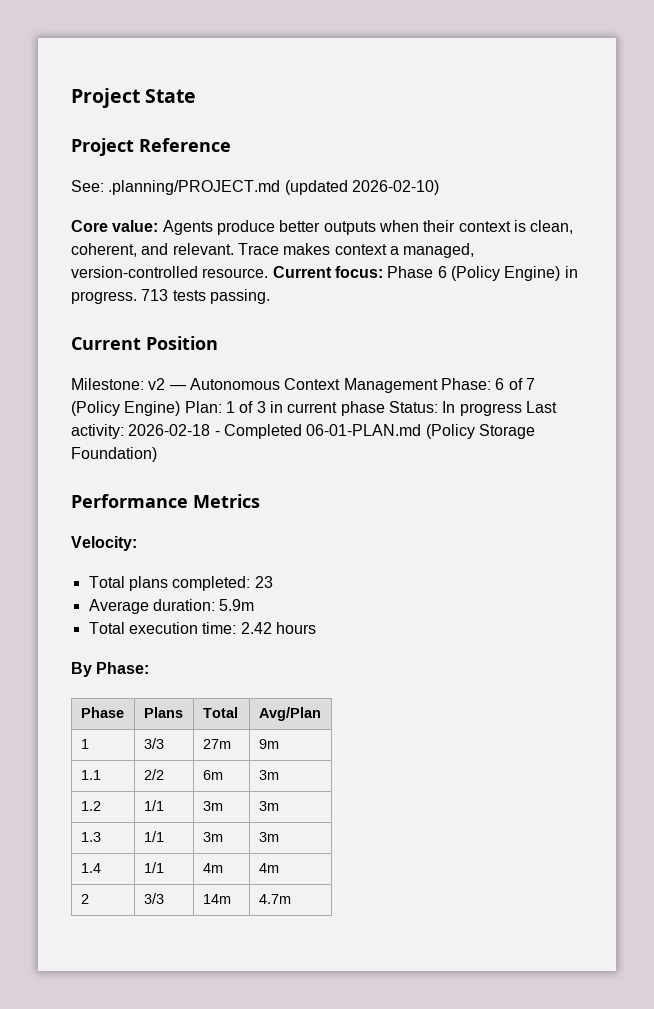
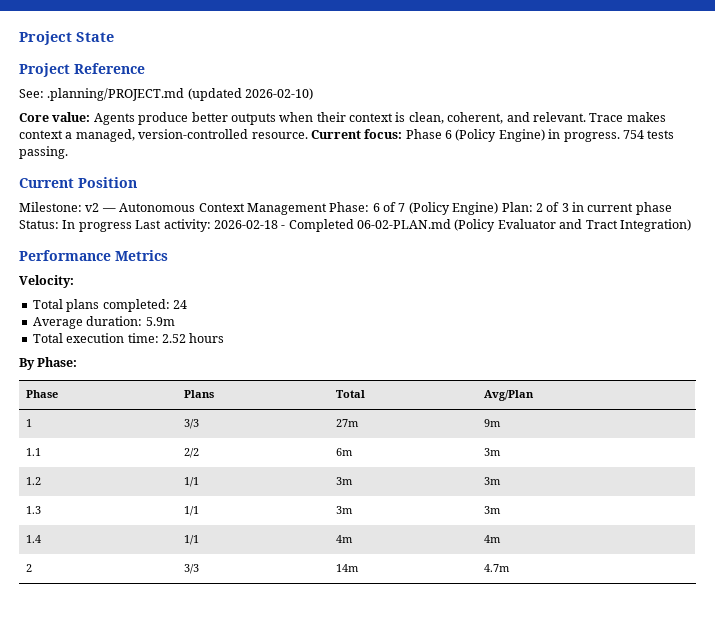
[141,289,169,301] 713 -> [622,130,644,139] 754
[225,401,235,413] 1 -> [535,203,543,212] 2
[306,424,535,439] [71,447,157,462] 06-01-PLAN.md (Policy Storage Foundation) -> [357,219,691,232] 06-02-PLAN.md (Policy Evaluator and Tract Integration)
[254,576,273,588] 23 -> [172,300,187,309] 24
[240,622,272,634] 2.42 -> [161,334,186,343] 2.52

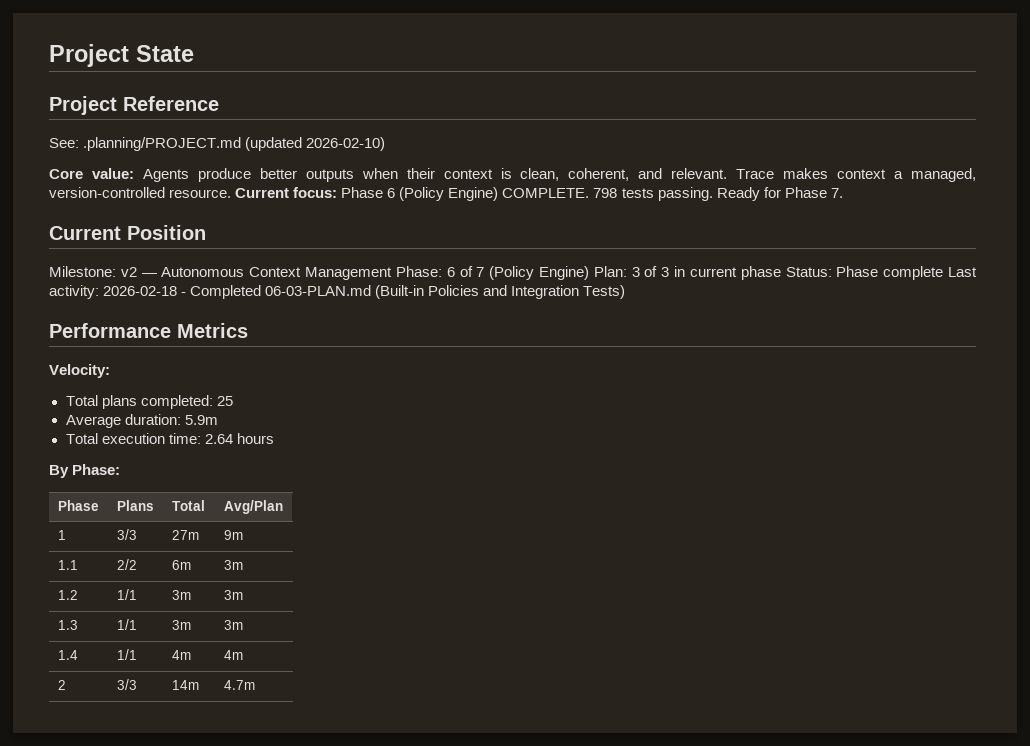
[548,129,644,142] in progress. 754 -> [502,188,618,198] COMPLETE. 798
(68, 152) none -> [716,187,843,201] Ready for Phase 7.
[535,203,543,212] 2 -> [631,267,640,277] 3
[62,220,132,232] In progress -> [836,266,944,280] Phase complete
[357,219,691,232] 06-02-PLAN.md (Policy Evaluator and Tract Integration) -> [265,285,626,299] 06-03-PLAN.md (Built-in Policies and Integration Tests)
[172,300,187,309] 24 -> [216,396,233,406] 25
[161,334,186,343] 2.52 -> [204,434,233,444] 2.64

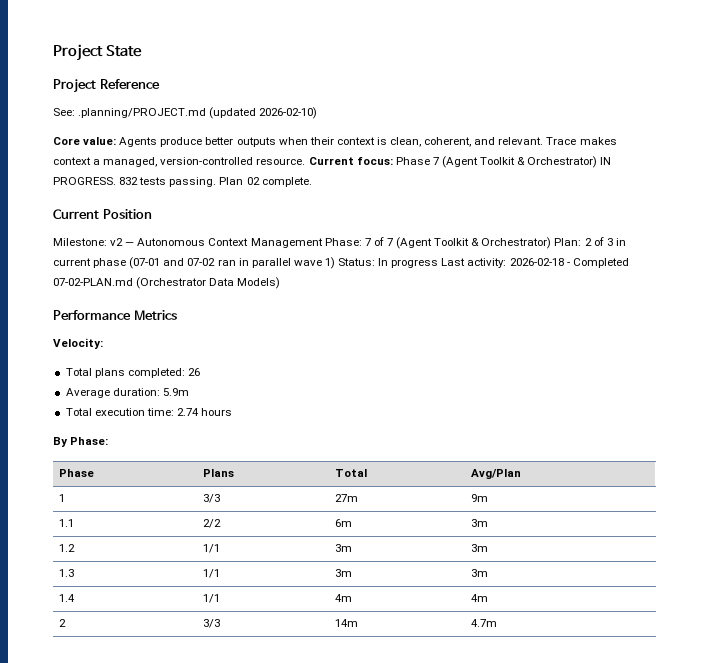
[387,187,843,201] 6 (Policy Engine) COMPLETE. 798 tests passing. Ready for Phase 7. -> [432,156,612,168] [53,177,312,187] 7 (Agent Toolkit & Orchestrator) IN PROGRESS. 832 tests passing. Plan 02 complete.
[446,267,455,277] 6 -> [364,238,371,246] 7
[489,266,640,280] (Policy Engine) Plan: 3 -> [396,237,592,249] (Agent Toolkit & Orchestrator) Plan: 2
[785,266,944,280] Status: Phase complete -> [129,257,439,269] (07-01 and 07-02 ran in parallel wave 1) Status: In progress
[265,285,626,299] 06-03-PLAN.md (Built-in Policies and Integration Tests) -> [53,277,281,289] 07-02-PLAN.md (Orchestrator Data Models)
[216,396,233,406] 25 -> [187,368,200,376] 26
[204,434,233,444] 2.64 -> [176,408,199,416] 2.74

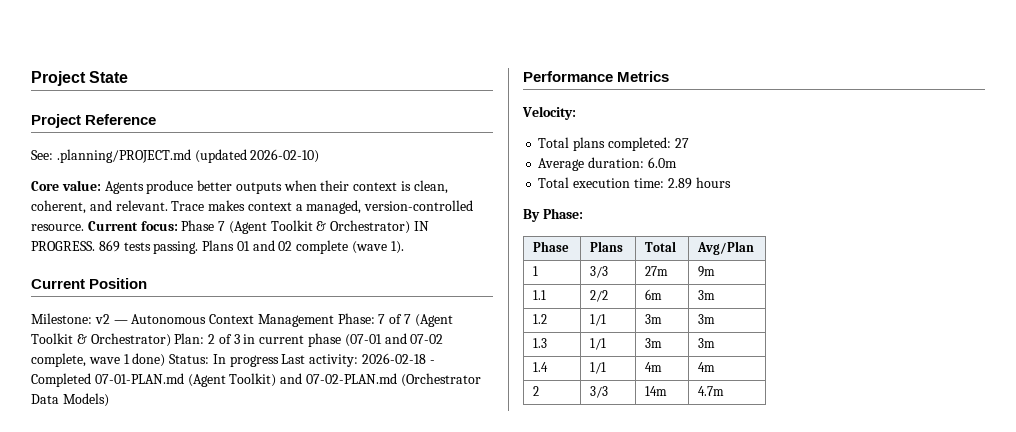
[119,177,139,185] 832 -> [98,240,120,252] 869
[219,177,312,187] Plan 02 complete. -> [202,240,404,254] Plans 01 and 02 complete (wave 1).
[217,257,335,269] ran in parallel wave 1) -> [31,353,166,367] complete, wave 1 done)
(629, 263) none -> [94,373,303,387] 07-01-PLAN.md (Agent Toolkit) and
[187,368,200,376] 26 -> [674,138,689,148] 27
[162,388,189,396] 5.9m -> [647,157,677,168] 6.0m
[176,408,199,416] 2.74 -> [667,178,692,189] 2.89

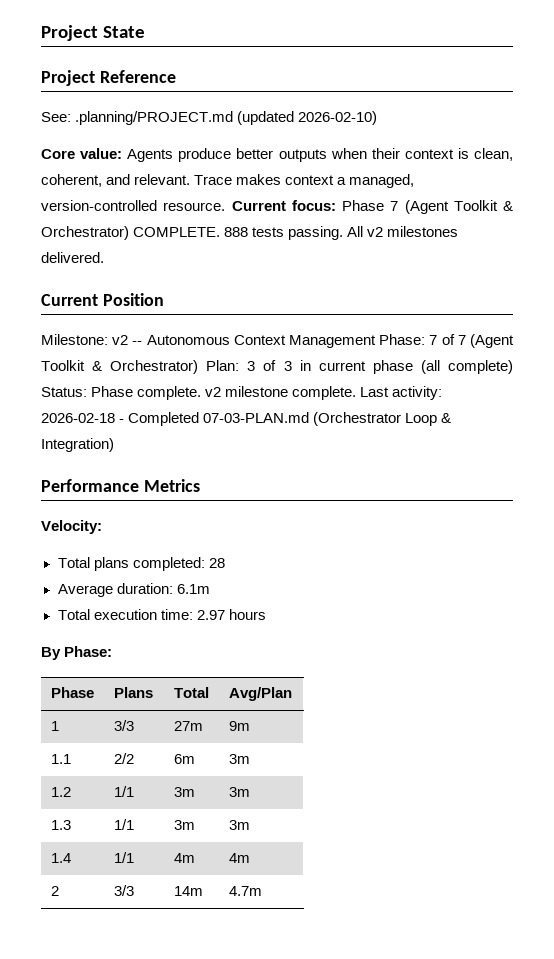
[414,221,430,231] [31,240,404,254] IN PROGRESS. 869 tests passing. Plans 01 and 02 complete (wave 1). -> [133,226,459,240] [41,252,104,263] COMPLETE. 888 tests passing. All v2 milestones delivered.
[113,320,128,324] — -> [132,341,143,345] --
[208,334,216,344] 2 -> [247,361,256,371] 3
[344,333,444,347] [31,353,279,367] (07-01 and 07-02 complete, wave 1 done) Status: In progress -> [420,360,513,374] [41,386,357,400] (all complete) Status: Phase complete. v2 milestone complete.
[94,373,481,387] [31,393,109,407] 07-01-PLAN.md (Agent Toolkit) and 07-02-PLAN.md (Orchestrator Data Models) -> [203,412,452,426] [41,438,114,452] 07-03-PLAN.md (Orchestrator Loop & Integration)
[674,138,689,148] 27 -> [208,558,225,568] 28
[647,157,677,168] 6.0m -> [176,584,210,594] 6.1m
[667,178,692,189] 2.89 -> [196,610,225,620] 2.97

